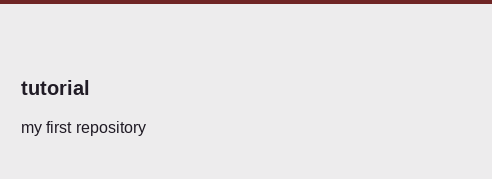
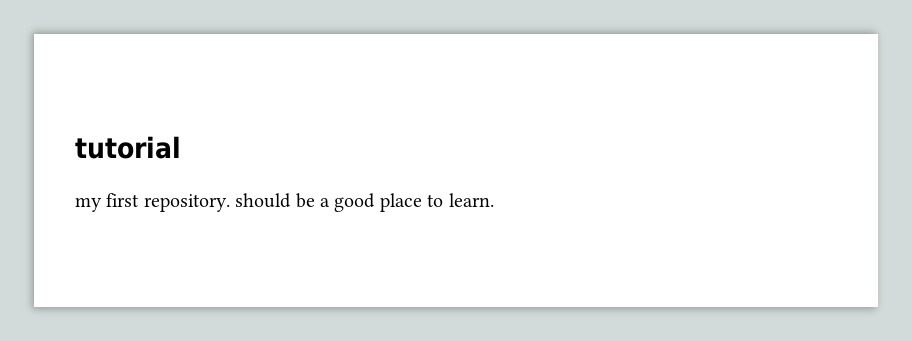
[75,121,146,136] repository -> [143,193,494,212] repository. should be a good place to learn.

